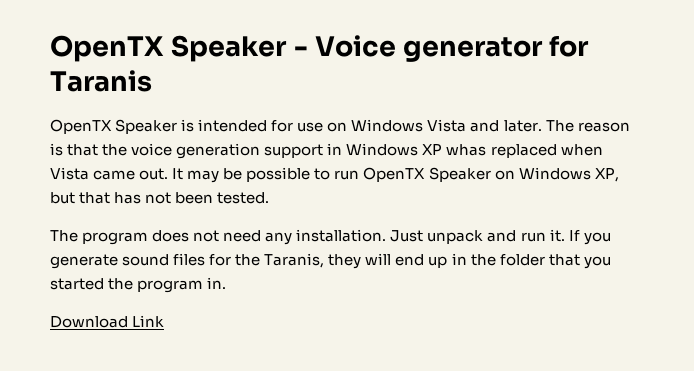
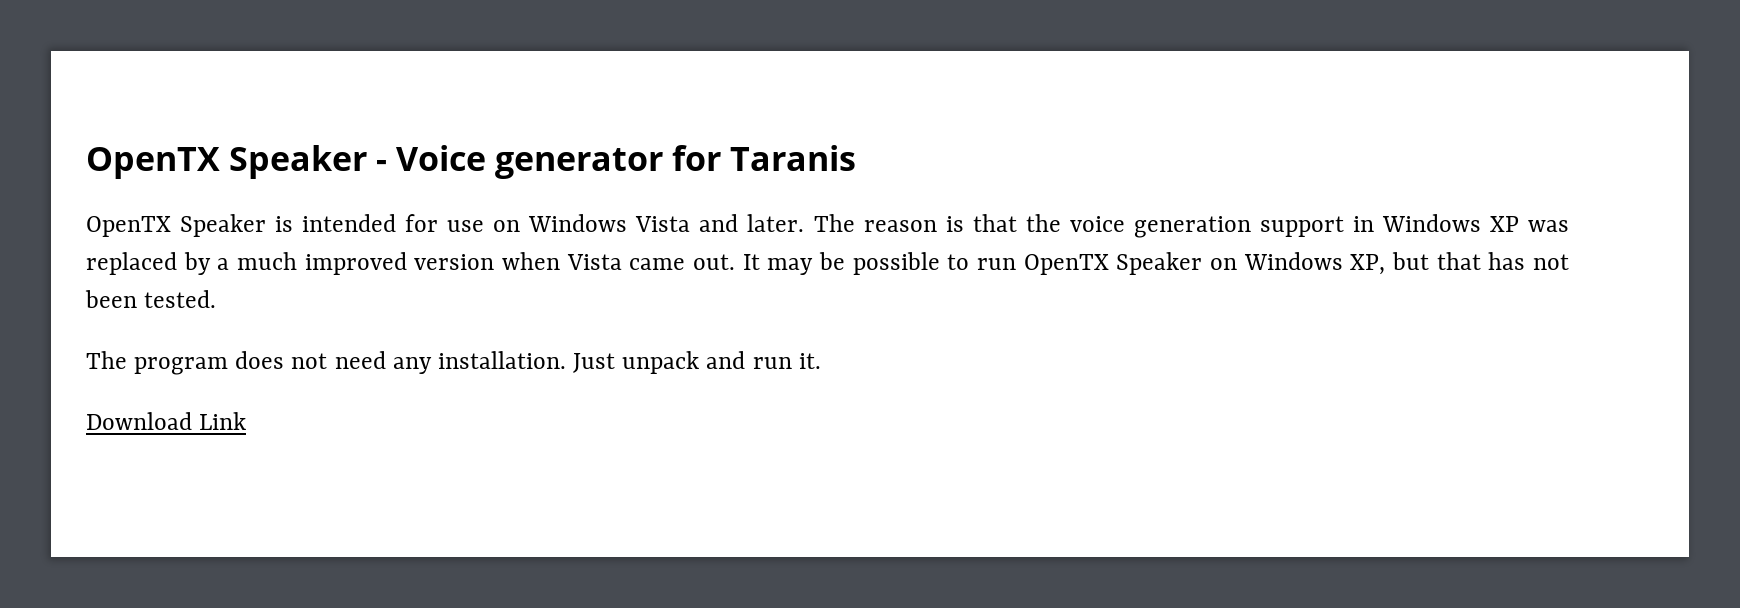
[446,144,557,158] whas replaced -> [1527,220,1569,232] [86,252,495,275] was replaced by a much improved version
[568,230,611,245] [50,253,611,269] [50,277,227,293] If you generate sound files for the Taranis, they will end up in the folder that you started the program in. -> (821, 361) none

